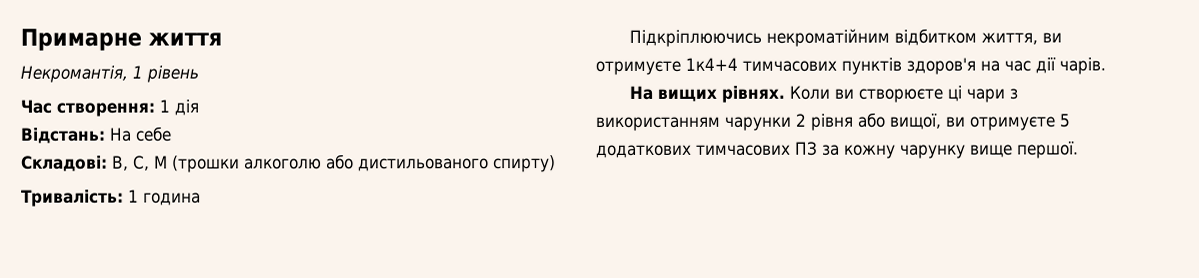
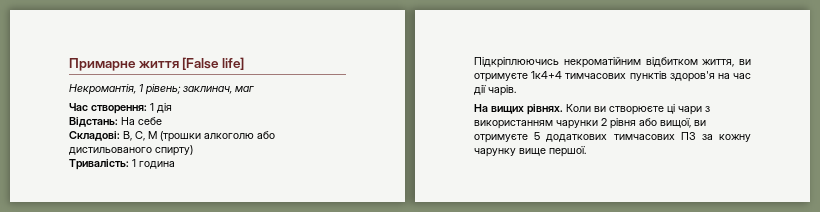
(222, 39) none -> [182,57,244,70] [False life]
[146,65,199,83] рівень -> [145,84,254,95] рівень; заклинач, маг

